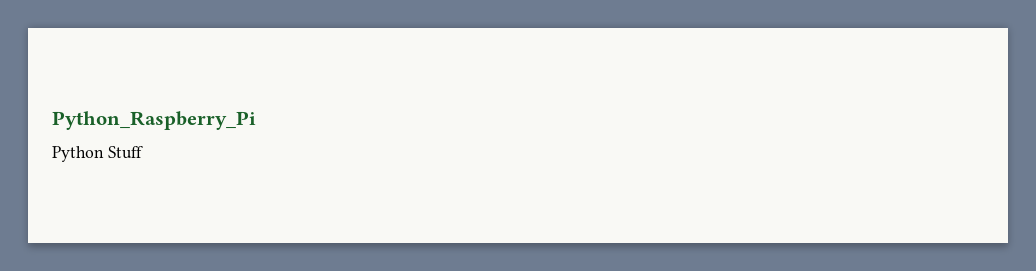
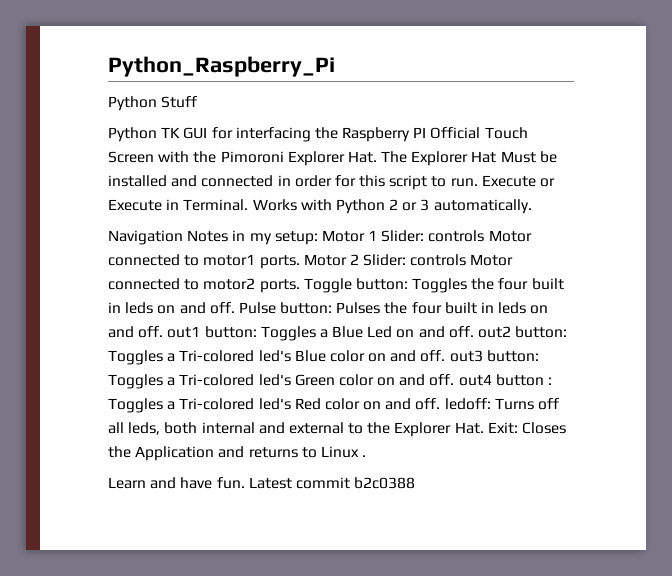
(143, 152) none -> [108,127,528,142] [108,151,557,166] [108,175,556,190] [108,199,532,214] [108,230,532,245] [108,254,514,269] [108,278,564,293] [108,302,549,314] [108,326,568,341] [108,350,539,365] [108,374,553,389] [108,398,560,413] [108,422,567,437] [108,446,367,461] [108,477,416,489] // Python TK GUI for interfacing the Raspberry PI Official Touch Screen with the Pimoroni Explorer Hat. The Explorer Hat Must be installed and connected in order for this script to run. Execute or Execute in Terminal. Works with Python 2 or 3 automatically. // Navigation Notes in my setup: Motor 1 Slider: controls Motor connected to motor1 ports. Motor 2 Slider: controls Motor connected to motor2 ports. Toggle button: Toggles the four built in leds on and off. Pulse button: Pulses the four built in leds on and off. out1 button: Toggles a Blue Led on and off. out2 button: Toggles a Tri-colored led's Blue color on and off. out3 button: Toggles a Tri-colored led's Green color on and off. out4 button : Toggles a Tri-colored led's Red color on and off. ledoff: Turns off all leds, both internal and external to the Explorer Hat. Exit: Closes the Application and returns to Linux . // Learn and have fun. Latest commit b2c0388

